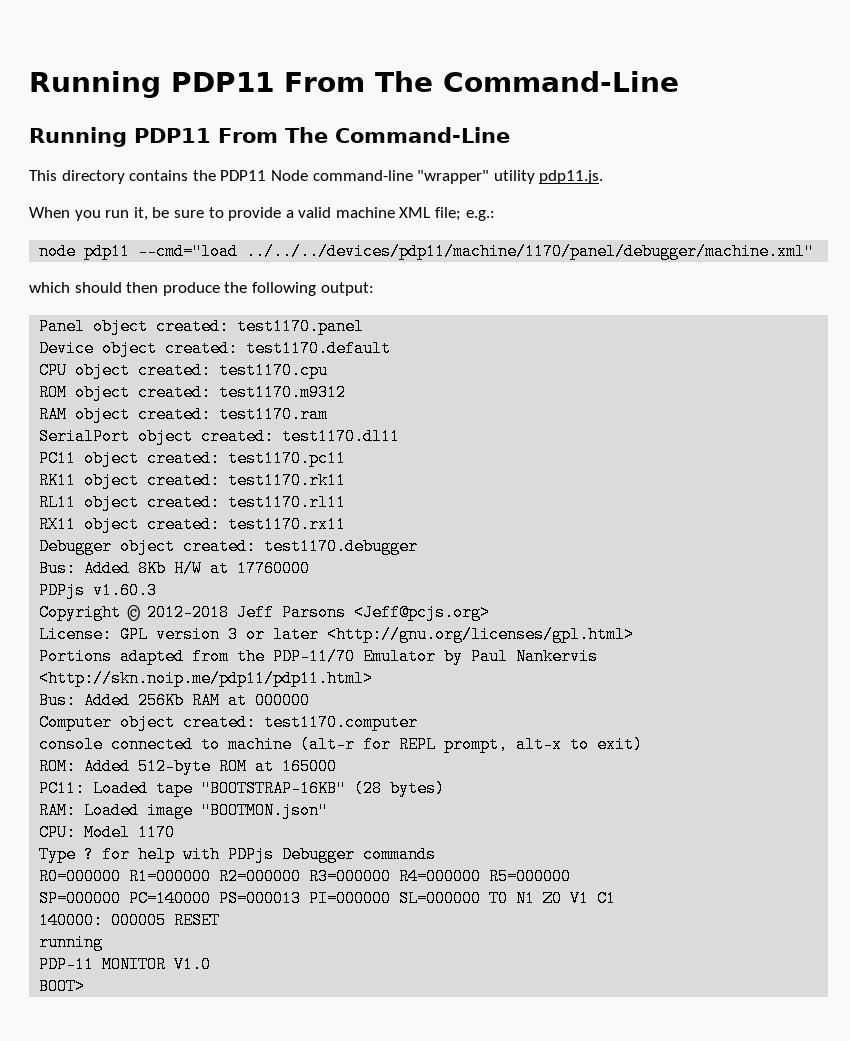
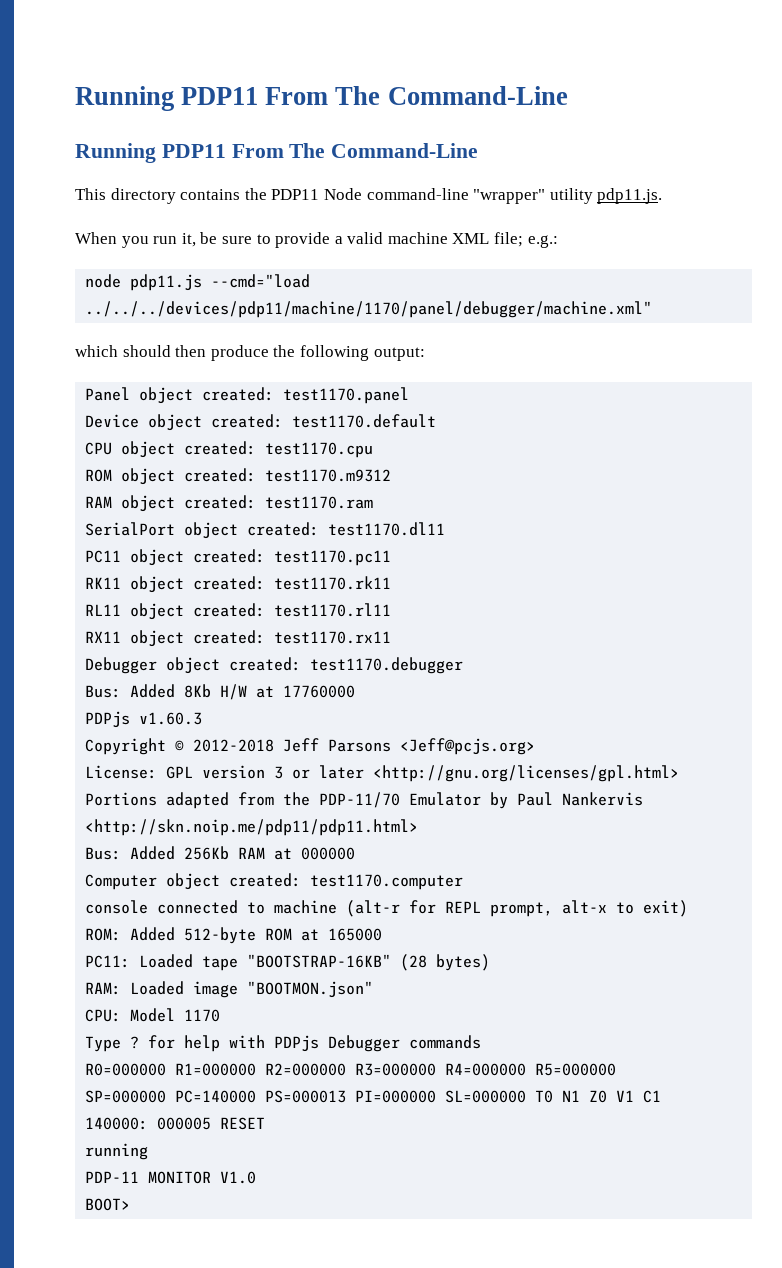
[84,243,131,260] pdp11 -> [130,274,203,291] pdp11.js

